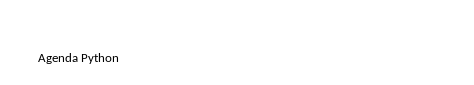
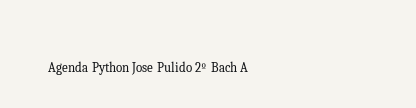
(120, 58) none -> [131,61,249,75] Jose Pulido 2º Bach A

